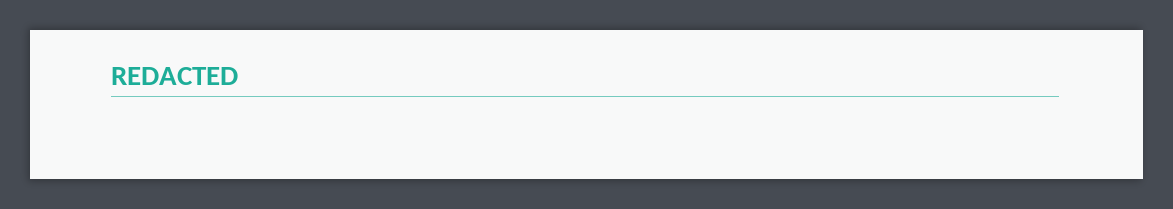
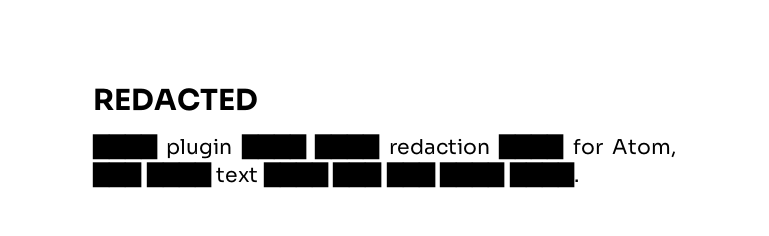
(238, 76) none -> [92,134,676,160] [92,162,579,188] // ████ plugin ████ ████ redaction ████ for Atom, ███ ████ text ████ ███ ███ ████ ████.

